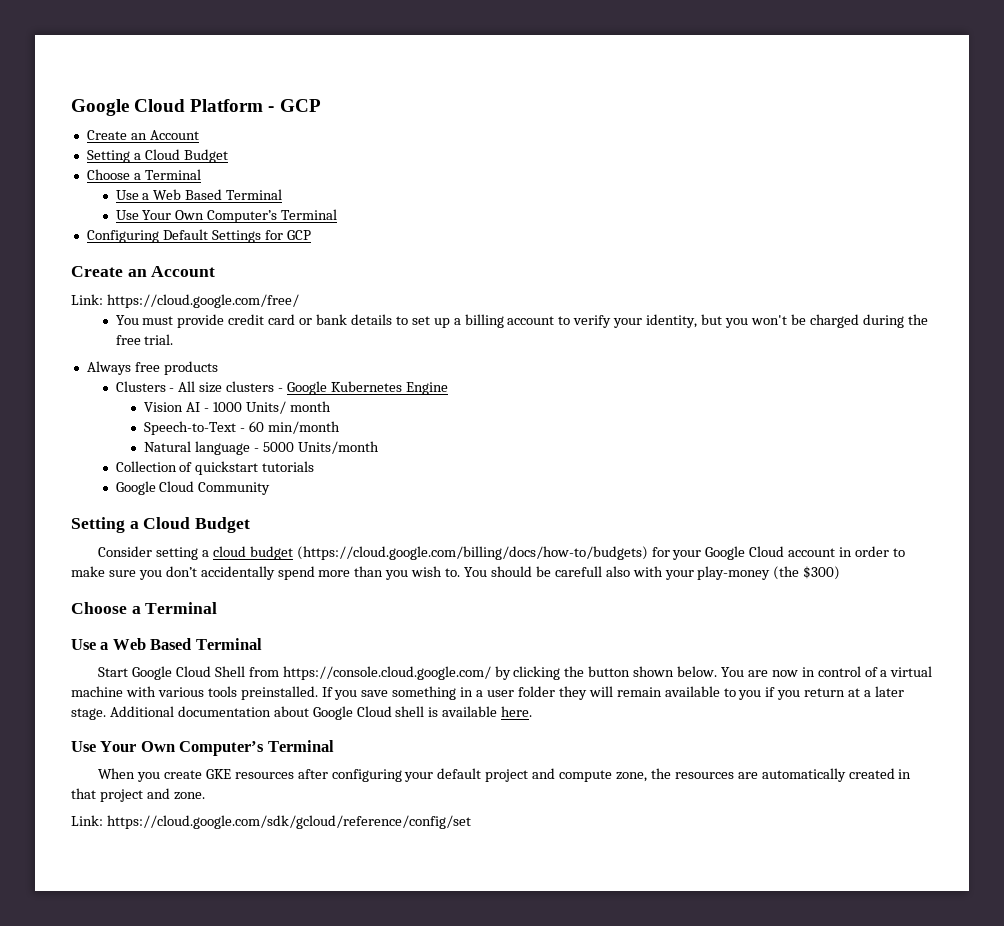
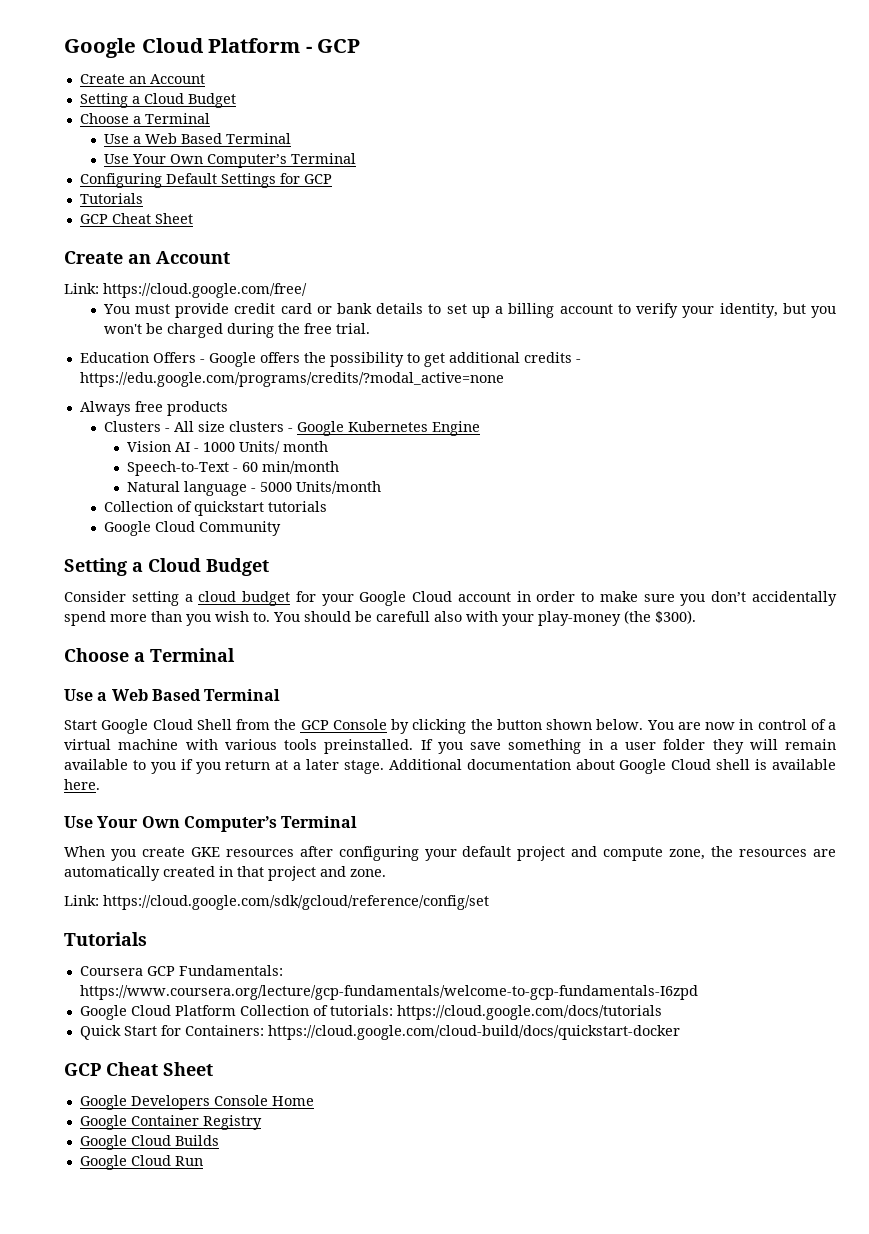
(311, 235) none -> [79,193,143,204] [79,213,193,224] // Tutorials // GCP Cheat Sheet
(174, 339) none -> [79,352,581,367] [79,372,504,387] // Education Offers - Google offers the possibility to get additional credits - https://edu.google.com/programs/credits/?modal_active=none
[296,546,648,560] (https://cloud.google.com/billing/docs/how-to/budgets) -> (291, 598) none
[803,566,841,580] $300) -> [655,610,696,624] $300).
[282,666,491,680] https://console.cloud.google.com/ -> [274,719,387,730] the GCP Console
(471, 822) none -> [64,932,147,946] [79,965,283,976] [79,985,698,1000] [79,1005,662,1020] [79,1025,680,1040] [64,1062,213,1076] [79,1095,314,1110] [79,1115,262,1130] [79,1135,219,1150] [79,1155,203,1170] // Tutorials // Coursera GCP Fundamentals: https://www.coursera.org/lecture/gcp-fundamentals/welcome-to-gcp-fundamentals-I6zpd // Google Cloud Platform Collection of tutorials: https://cloud.google.com/docs/tutorials // Quick Start for Containers: https://cloud.google.com/cloud-build/docs/quickstart-docker // GCP Cheat Sheet // Google Developers Console Home // Google Container Registry // Google Cloud Builds // Google Cloud Run

